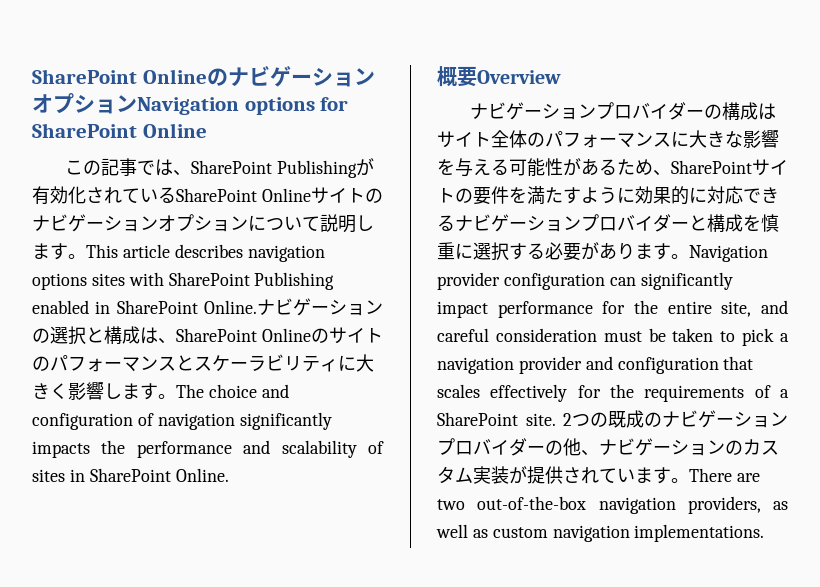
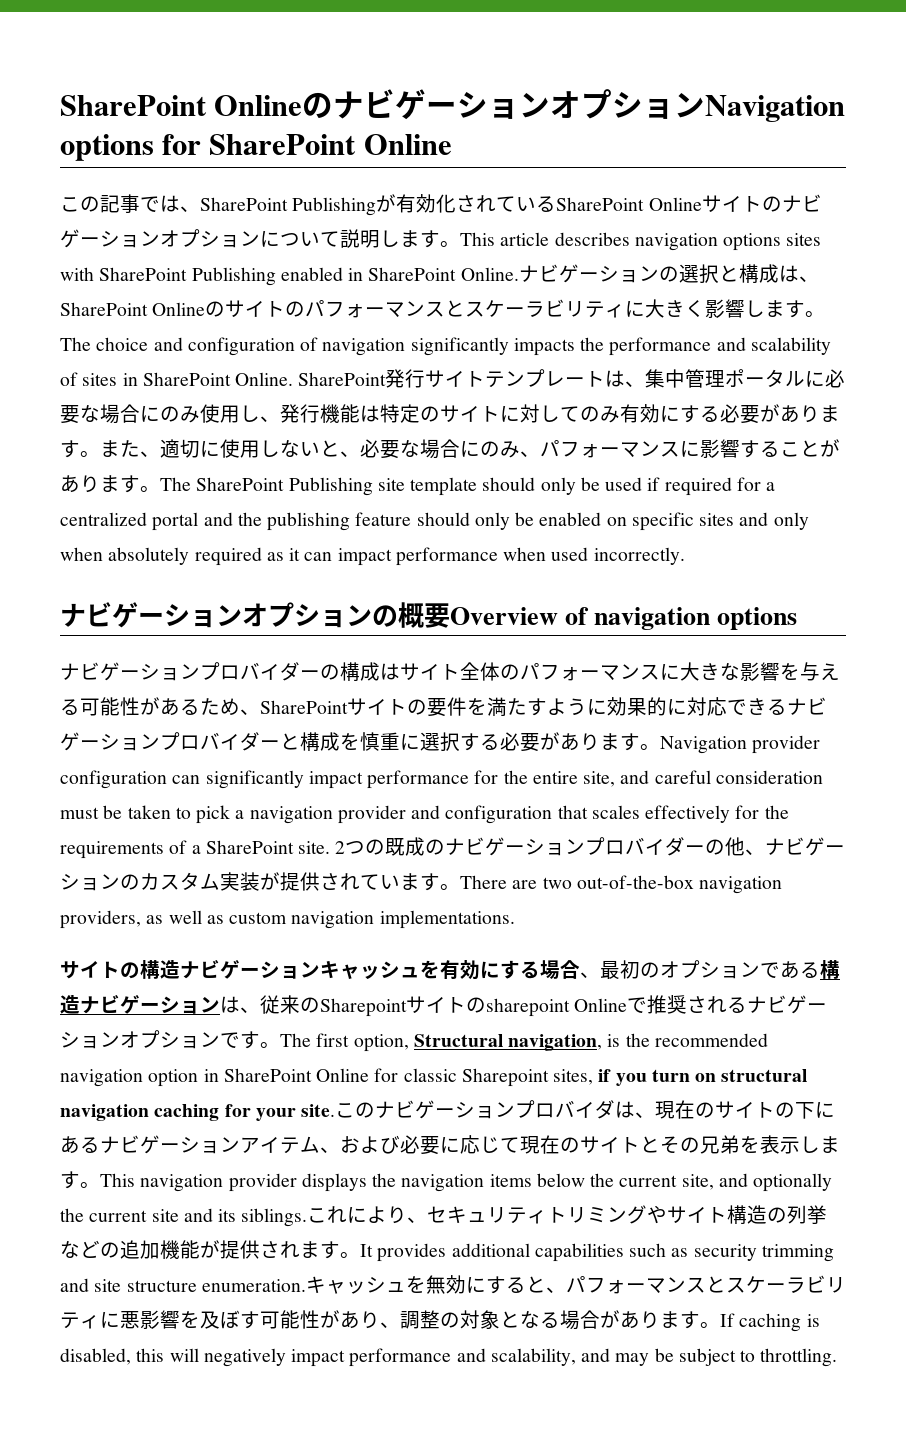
(229, 475) // -> [298,369,846,388] [60,404,840,424] [60,439,840,459] [60,475,776,496] [60,512,809,531] [60,547,685,566] [60,602,398,628] SharePoint発行サイトテンプレートは、集中管理ポータルに必要な場合にのみ使用し、発行機能は特定のサイトに対してのみ有効にする必要があります。また、適切に使用しないと、必要な場合にのみ、パフォーマンスに影響することがあります。The SharePoint Publishing site template should only be used if required for a centralized portal and the publishing feature should only be enabled on specific sites and only when absolutely required as it can impact performance when used incorrectly. // ナビゲーションオプションの
(561, 77) none -> [565,607,798,630] of navigation options
(765, 533) none -> [60,960,840,980] [60,995,828,1017] [60,1030,768,1052] [60,1068,808,1087] [60,1100,836,1121] [60,1135,840,1155] [60,1171,833,1192] [60,1205,828,1227] [60,1240,834,1262] [60,1275,846,1294] [60,1310,820,1332] [60,1348,838,1367] // サイトの構造ナビゲーションキャッシュを有効にする場合、最初のオプションである構造ナビゲーションは、従来のSharepointサイトのsharepoint Onlineで推奨されるナビゲーションオプションです。The first option, Structural navigation, is the recommended navigation option in SharePoint Online for classic Sharepoint sites, if you turn on structural navigation caching for your site.このナビゲーションプロバイダは、現在のサイトの下にあるナビゲーションアイテム、および必要に応じて現在のサイトとその兄弟を表示します。This navigation provider displays the navigation items below the current site, and optionally the current site and its siblings.これにより、セキュリティトリミングやサイト構造の列挙などの追加機能が提供されます。It provides additional capabilities such as security trimming and site structure enumeration.キャッシュを無効にすると、パフォーマンスとスケーラビリティに悪影響を及ぼす可能性があり、調整の対象となる場合があります。If caching is disabled, this will negatively impact performance and scalability, and may be subject to throttling.

